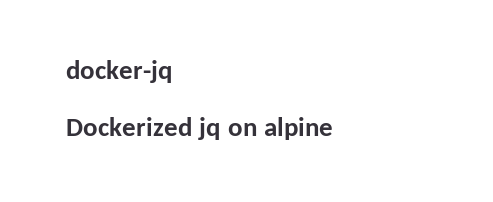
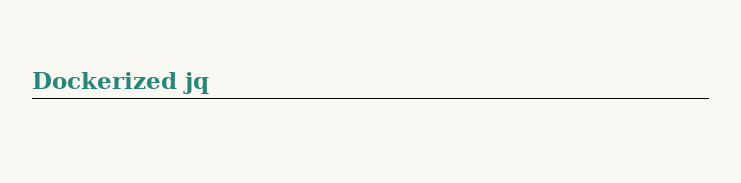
[66,60,172,83] docker-jq // -> (32, 80) none
[227,117,333,140] on alpine -> (209, 83) none

